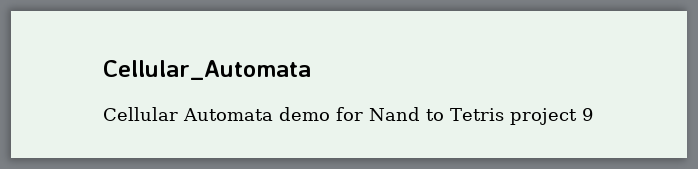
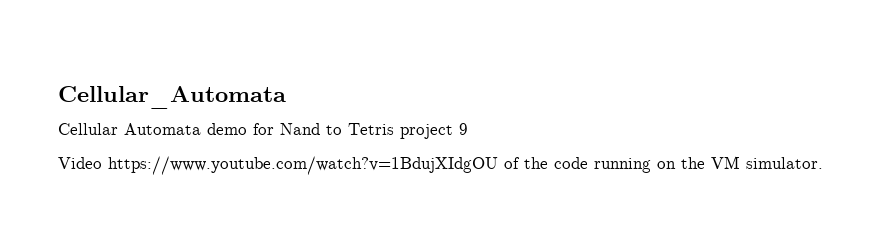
(593, 114) none -> [58,156,823,175] // Video https://www.youtube.com/watch?v=1BdujXIdgOU of the code running on the VM simulator.

